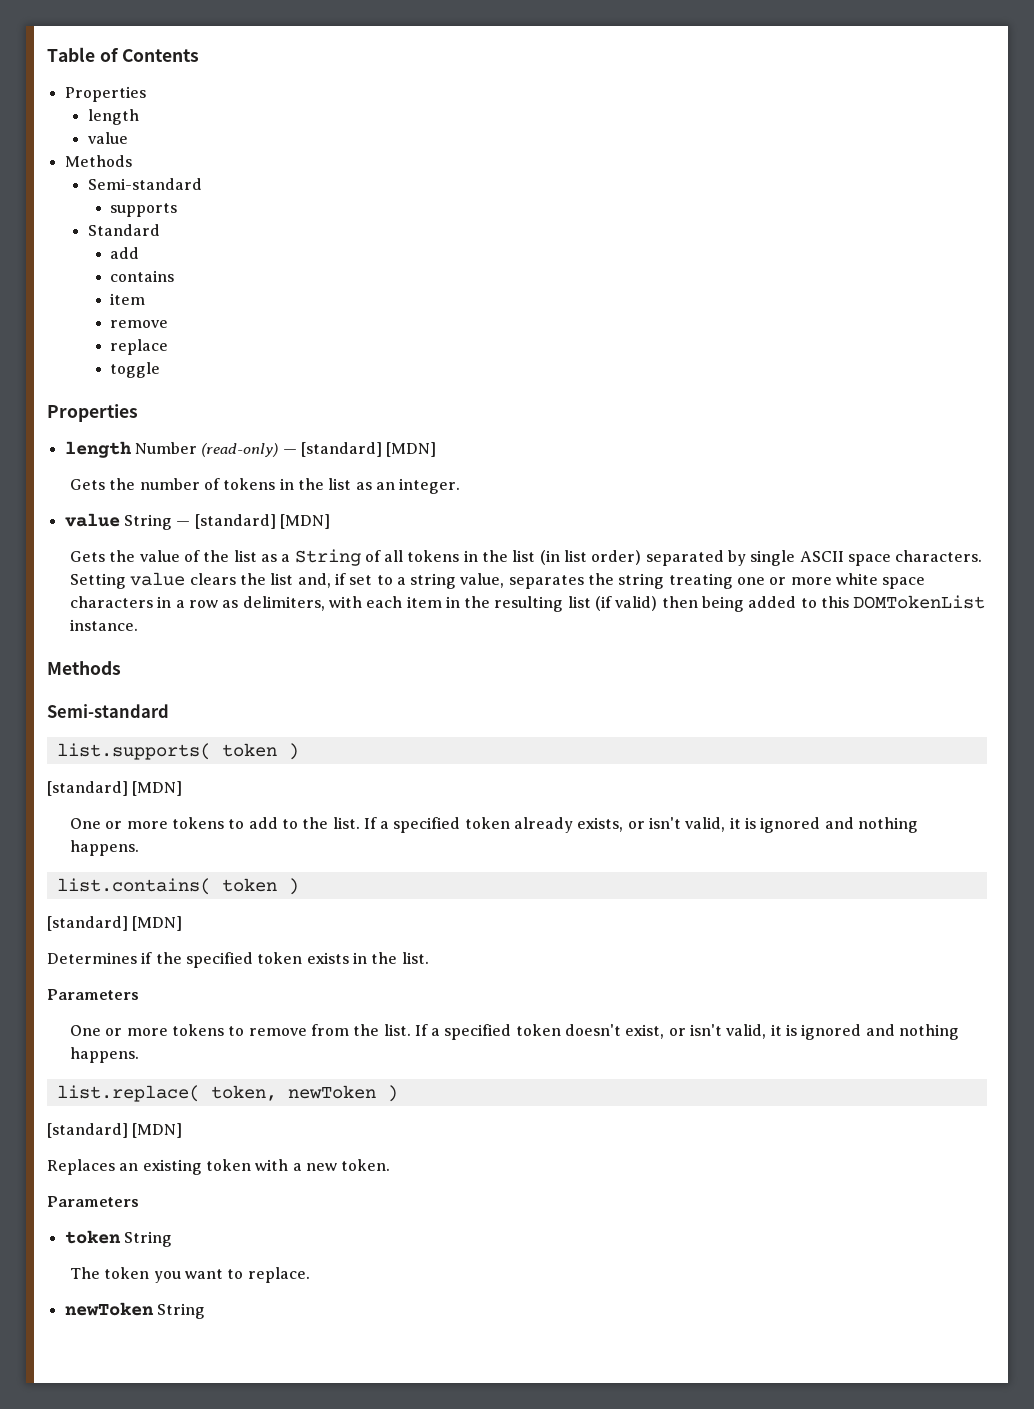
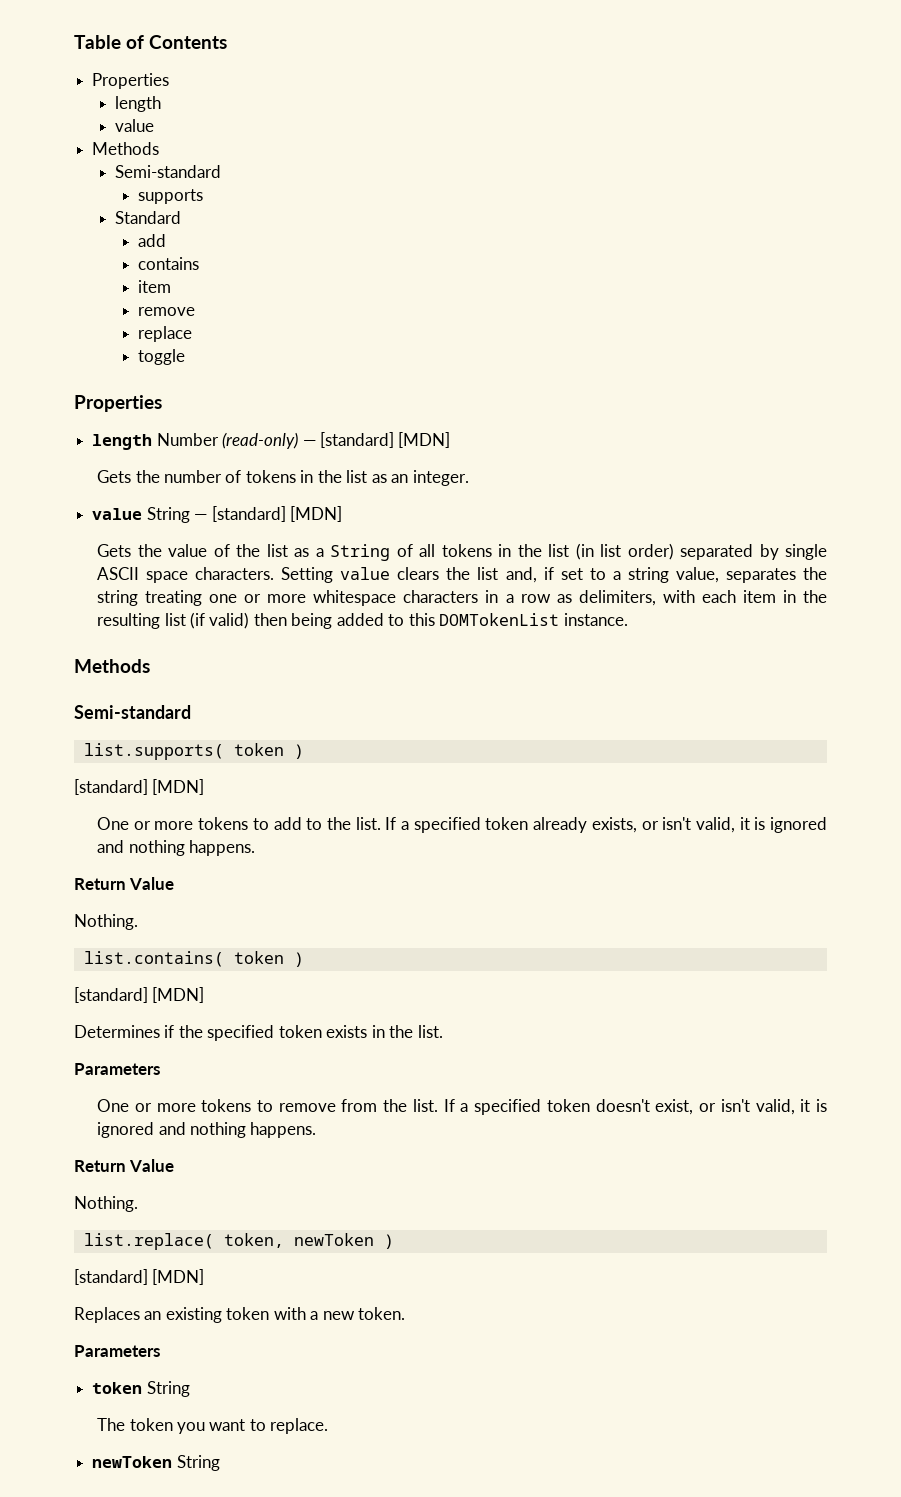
[836,573,926,589] white space -> [313,590,397,606] whitespace
(139, 848) none -> [74,877,175,890] [74,914,138,930] // Return Value // Nothing.
(139, 1055) none -> [74,1159,175,1172] [74,1196,138,1212] // Return Value // Nothing.

